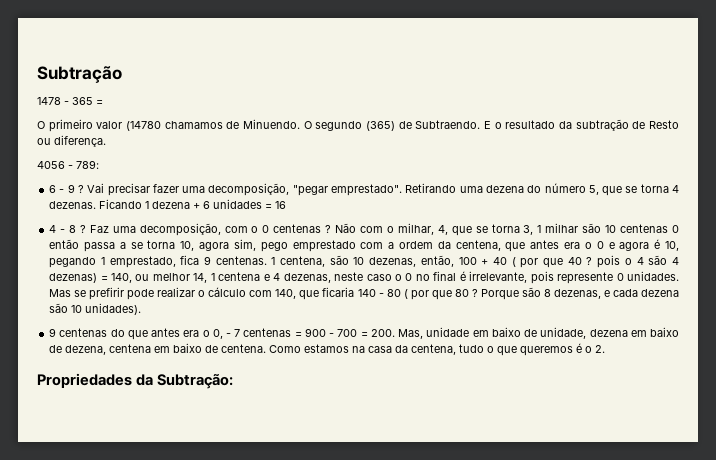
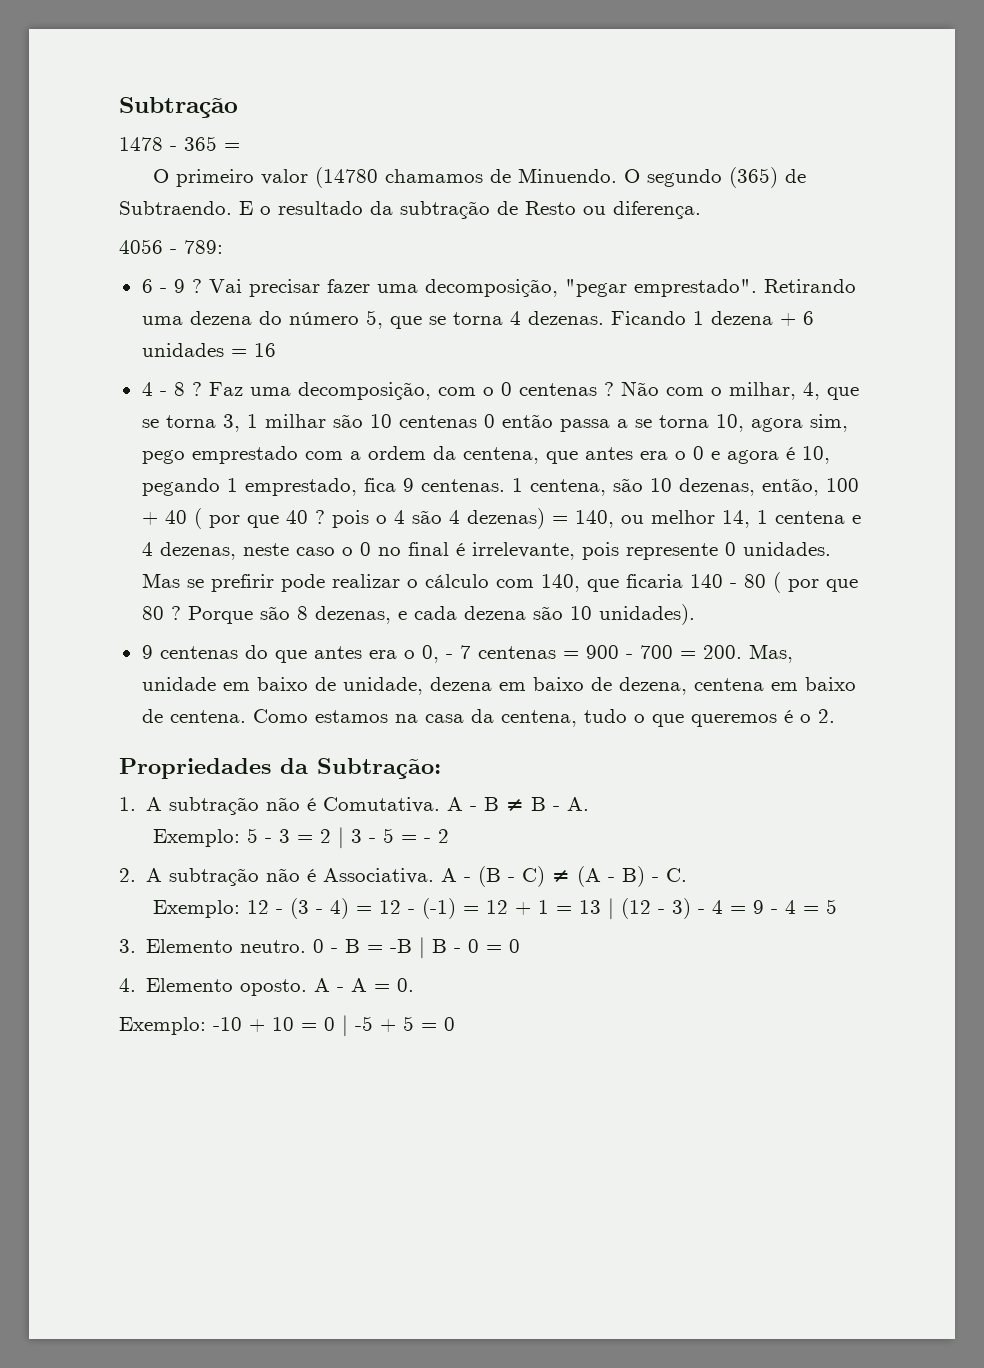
(234, 381) none -> [119,797,590,815] [152,827,449,849] [119,866,688,887] [152,898,837,920] [119,937,521,959] [119,978,415,996] [119,1015,455,1037] // 1. A subtração não é Comutativa. A - B ≠ B - A. // Exemplo: 5 - 3 = 2 | 3 - 5 = - 2 // 2. A subtração não é Associativa. A - (B - C) ≠ (A - B) - C. // Exemplo: 12 - (3 - 4) = 12 - (-1) = 12 + 1 = 13 | (12 - 3) - 4 = 9 - 4 = 5 // 3. Elemento neutro. 0 - B = -B | B - 0 = 0 // 4. Elemento oposto. A - A = 0. // Exemplo: -10 + 10 = 0 | -5 + 5 = 0

